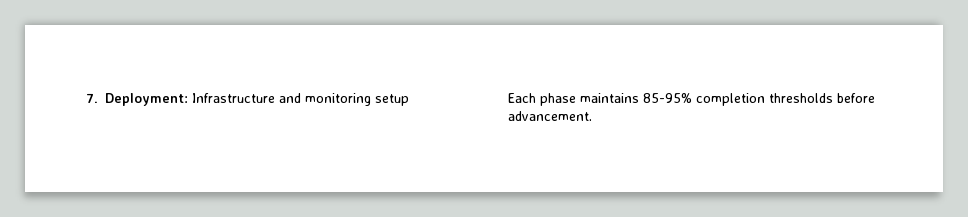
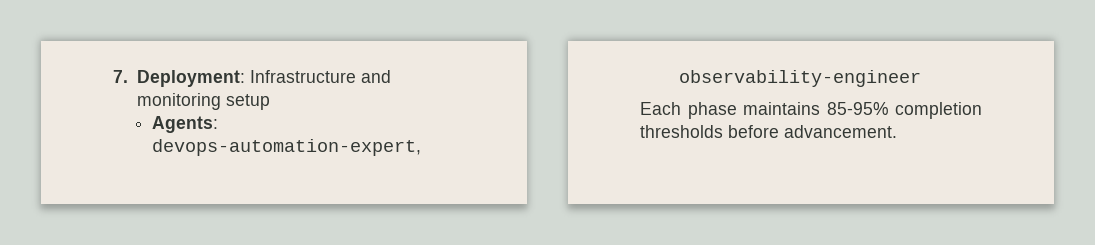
(409, 100) none -> [151,116,218,133] [151,139,421,156] [678,70,921,87] // Agents: devops-automation-expert, observability-engineer

